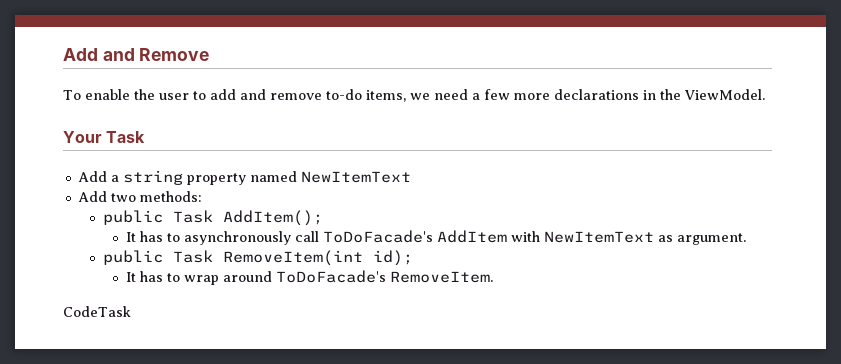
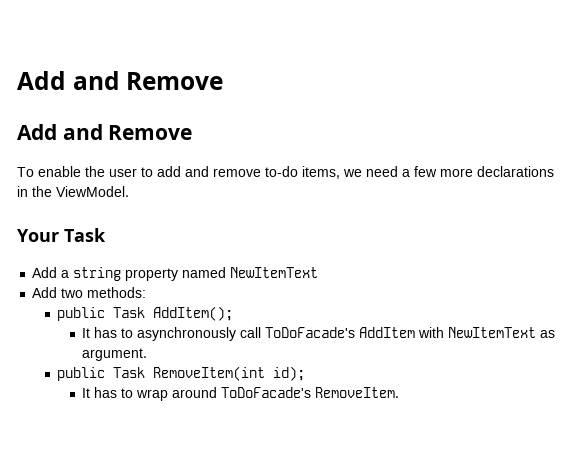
[63,48,210,61] Add and Remove -> [17,71,224,90] [17,124,193,140] Add and Remove // Add and Remove
[63,306,131,317] // CodeTask -> (400, 392) none

